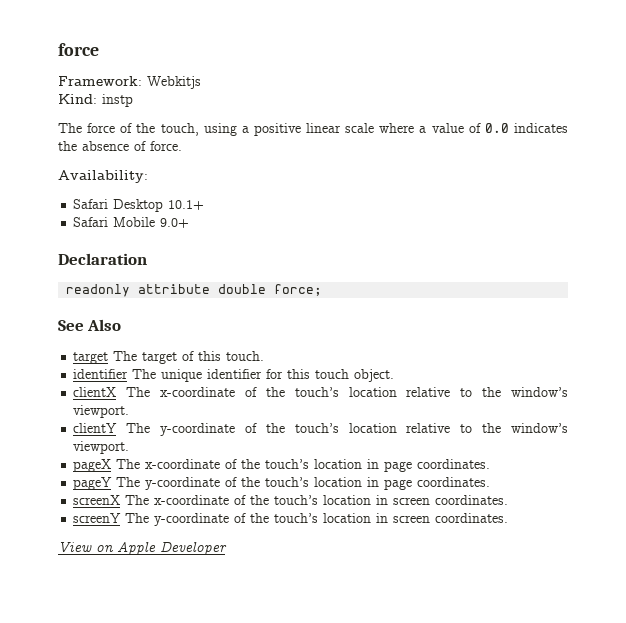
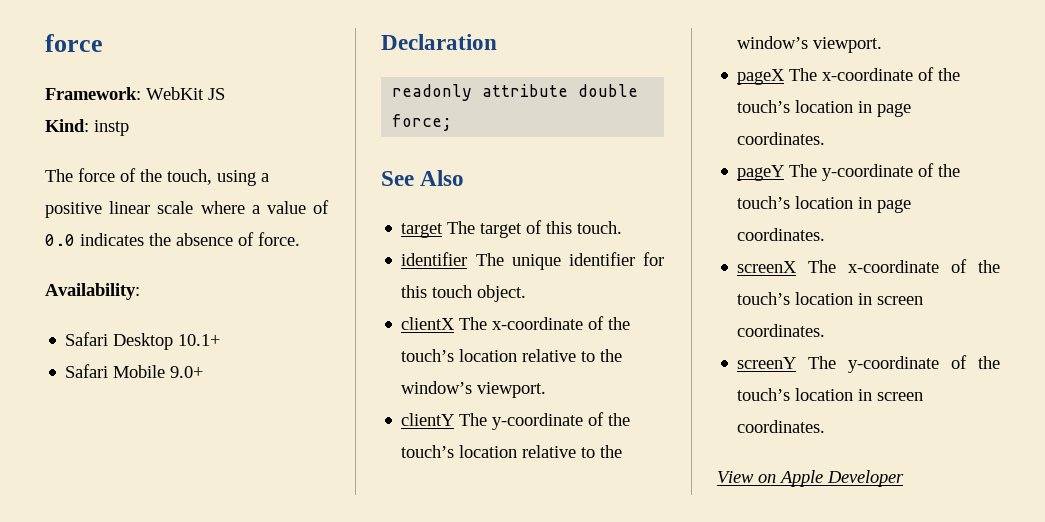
[147,76,201,89] Webkitjs -> [146,87,225,100] WebKit JS

